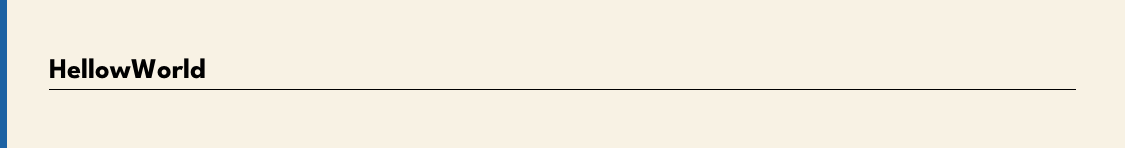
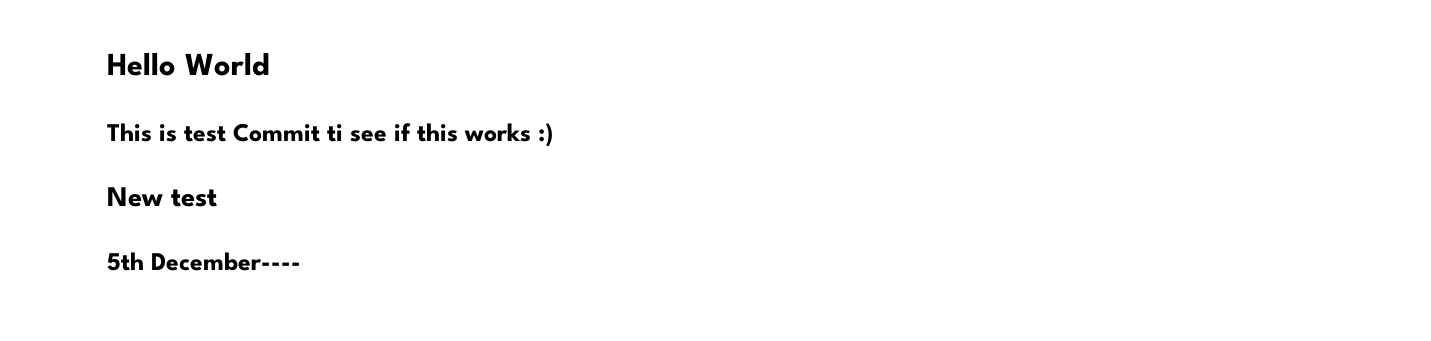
[49,58,206,79] HellowWorld -> [107,52,270,76] [107,123,553,147] [107,187,217,207] [107,252,301,271] Hello World // This is test Commit ti see if this works :) // New test // 5th December----

